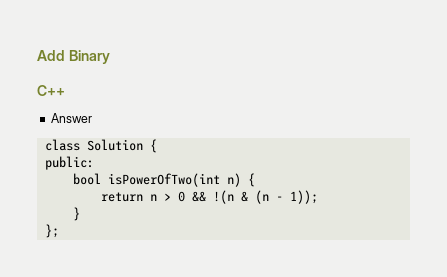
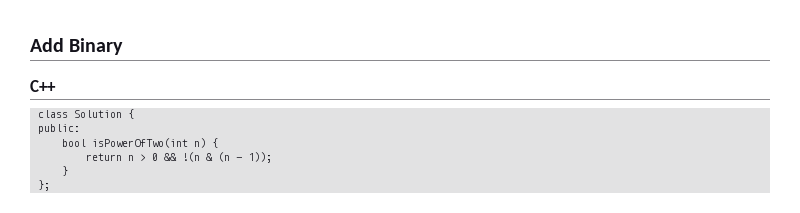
[50,113,92,123] // Answer -> (56, 86) none

